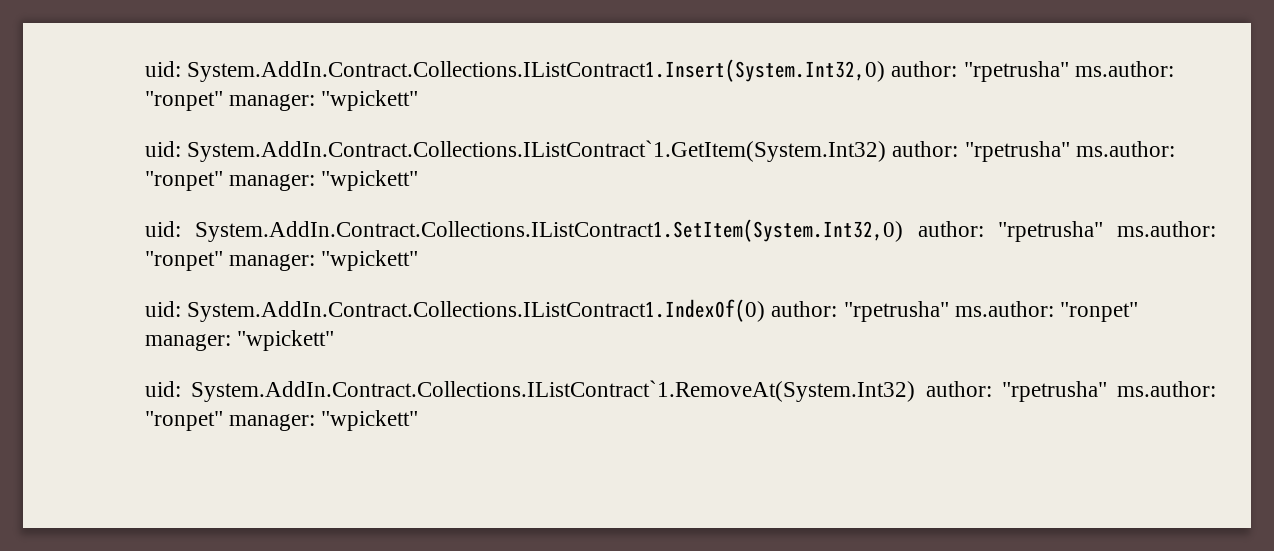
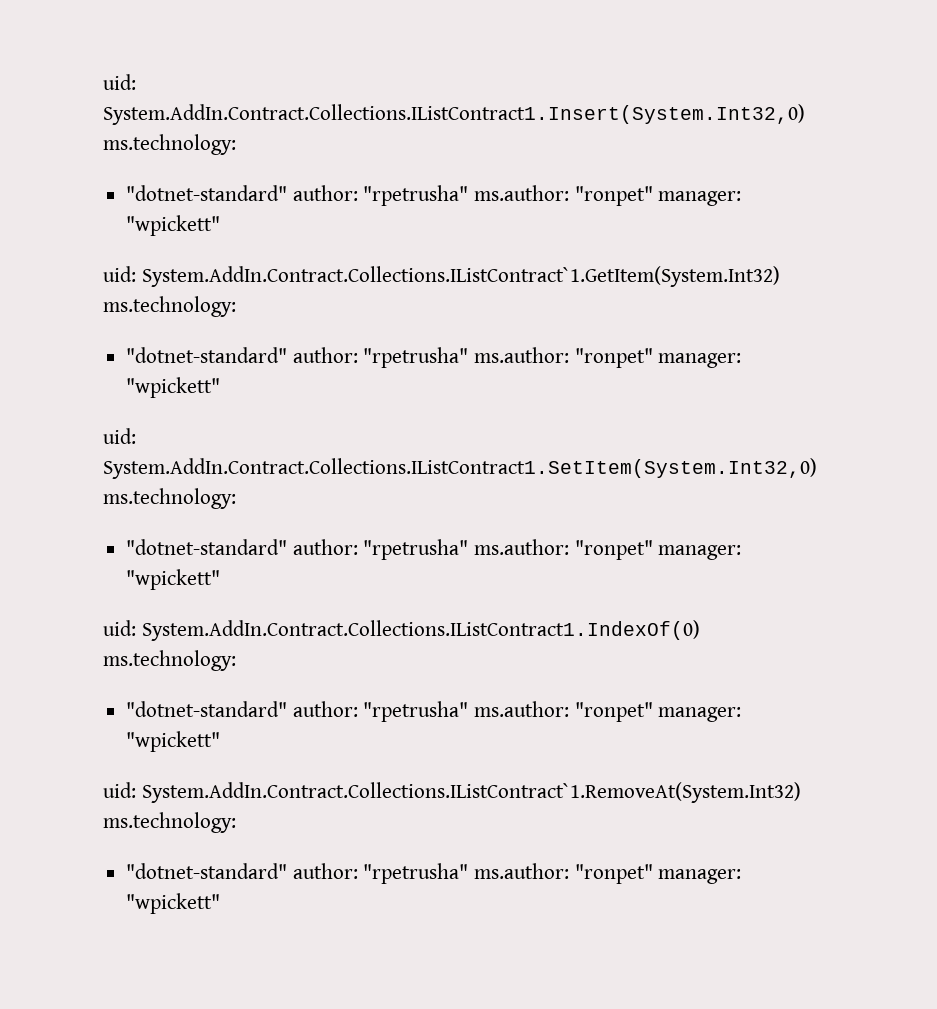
(886, 70) none -> [103,134,236,155] [126,185,288,201] ms.technology: // "dotnet-standard"
(887, 151) none -> [103,296,236,317] [126,347,288,363] ms.technology: // "dotnet-standard"
(904, 230) none -> [103,488,236,509] [126,539,288,555] ms.technology: // "dotnet-standard"
(766, 310) none -> [103,650,236,671] [126,701,288,717] ms.technology: // "dotnet-standard"
(916, 391) none -> [103,812,236,833] [126,863,288,879] ms.technology: // "dotnet-standard"

